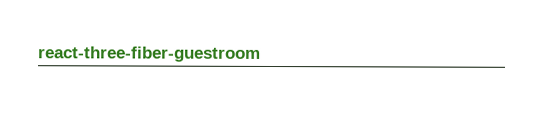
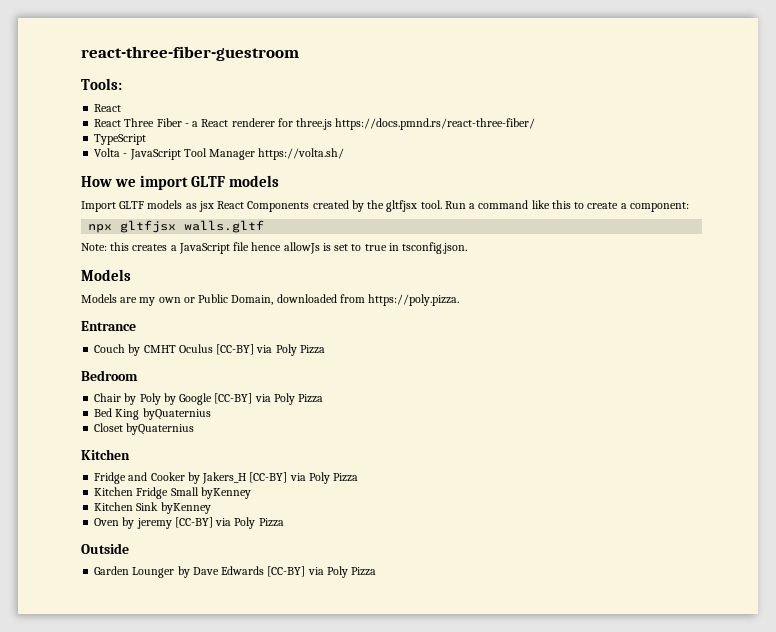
(261, 54) none -> [81,78,122,90] [94,104,122,112] [94,118,536,130] [94,134,147,145] [94,148,345,160] [81,175,280,190] [81,200,689,212] [88,220,265,233] [81,242,468,254] [81,269,131,281] [81,294,460,306] [81,321,136,331] [94,344,325,356] [81,370,138,381] [94,393,324,405] [94,408,211,420] [94,423,195,435] [81,449,130,460] [94,472,359,484] [94,487,251,499] [94,502,211,514] [94,517,284,529] [81,543,129,554] [94,566,377,578] // Tools: // React // React Three Fiber - a React renderer for three.js https://docs.pmnd.rs/react-three-fiber/ // TypeScript // Volta - JavaScript Tool Manager https://volta.sh/ // How we import GLTF models // Import GLTF models as jsx React Components created by the gltfjsx tool. Run a command like this to create a component: // npx gltfjsx walls.gltf // Note: this creates a JavaScript file hence allowJs is set to true in tsconfig.json. // Models // Models are my own or Public Domain, downloaded from https://poly.pizza. // Entrance // Couch by CMHT Oculus [CC-BY] via Poly Pizza // Bedroom // Chair by Poly by Google [CC-BY] via Poly Pizza // Bed King byQuaternius // Closet byQuaternius // Kitchen // Fridge and Cooker by Jakers_H [CC-BY] via Poly Pizza // Kitchen Fridge Small byKenney // Kitchen Sink byKenney // Oven by jeremy [CC-BY] via Poly Pizza // Outside // Garden Lounger by Dave Edwards [CC-BY] via Poly Pizza

